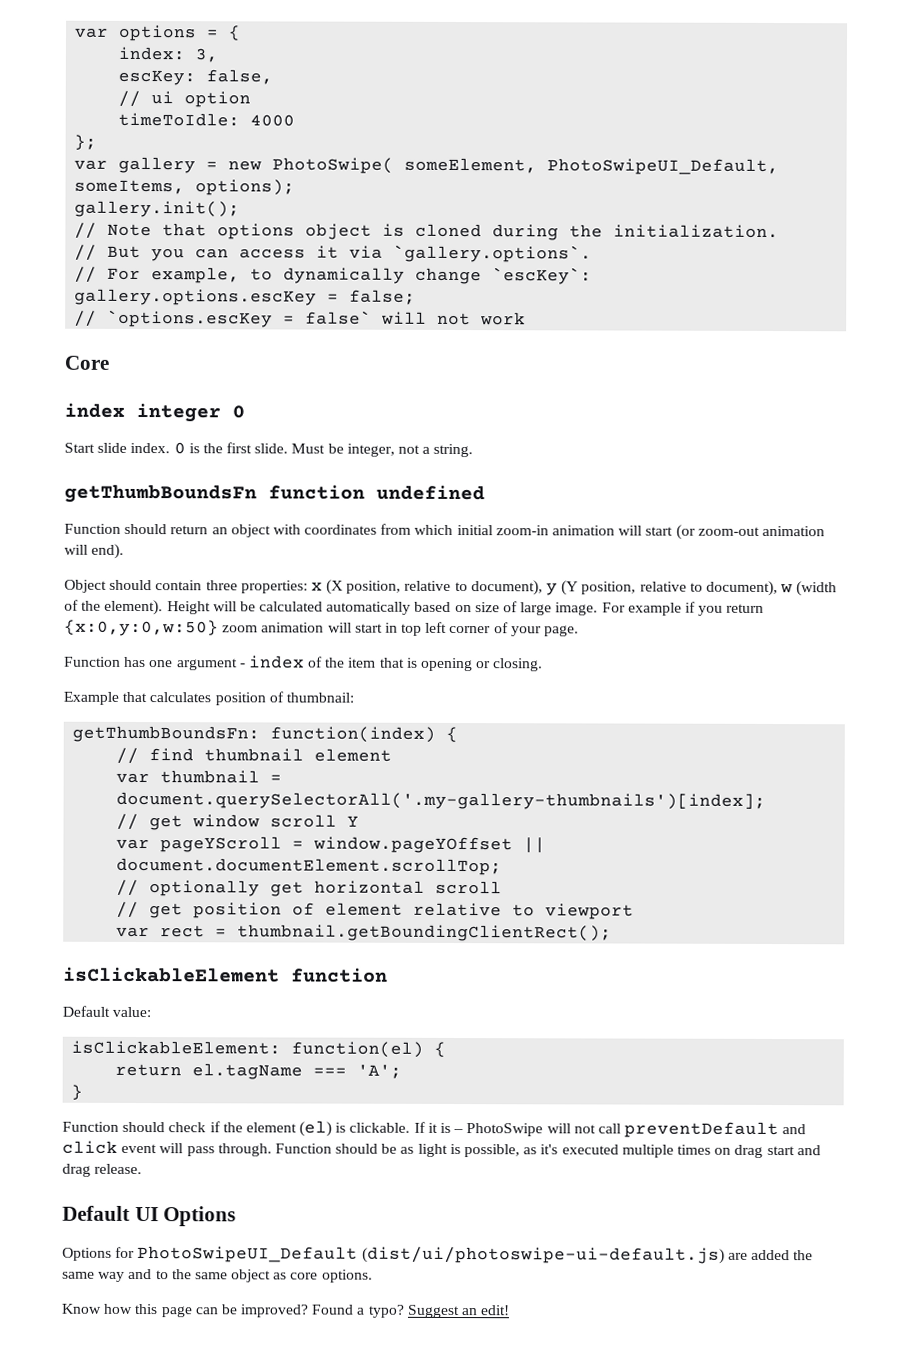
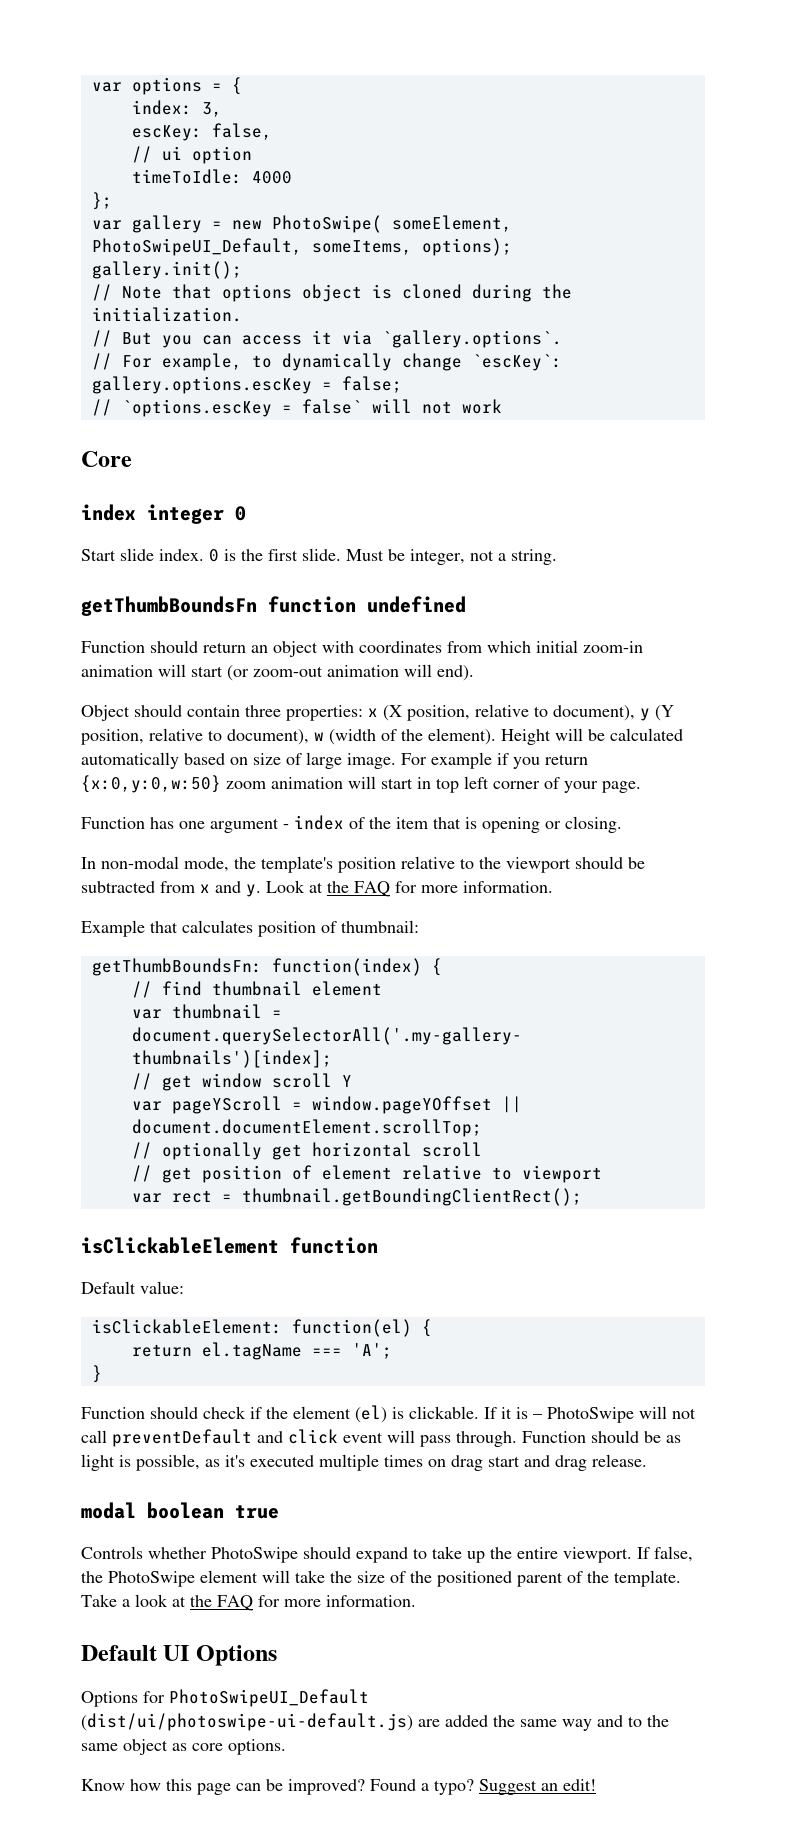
(544, 665) none -> [81,856,645,873] [81,880,553,897] // In non-modal mode, the template's position relative to the viewport should be subtracted from x and y. Look at the FAQ for more information.
(143, 1169) none -> [81,1502,279,1519] [81,1546,693,1563] [81,1570,681,1587] [81,1594,416,1611] // modal boolean true // Controls whether PhotoSwipe should expand to take up the entire viewport. If false, the PhotoSwipe element will take the size of the positioned parent of the template. Take a look at the FAQ for more information.

